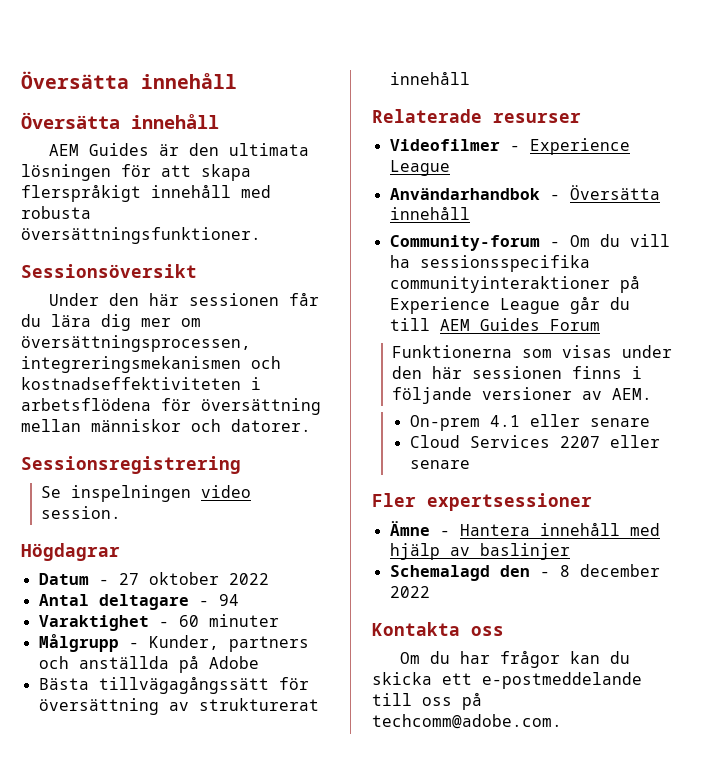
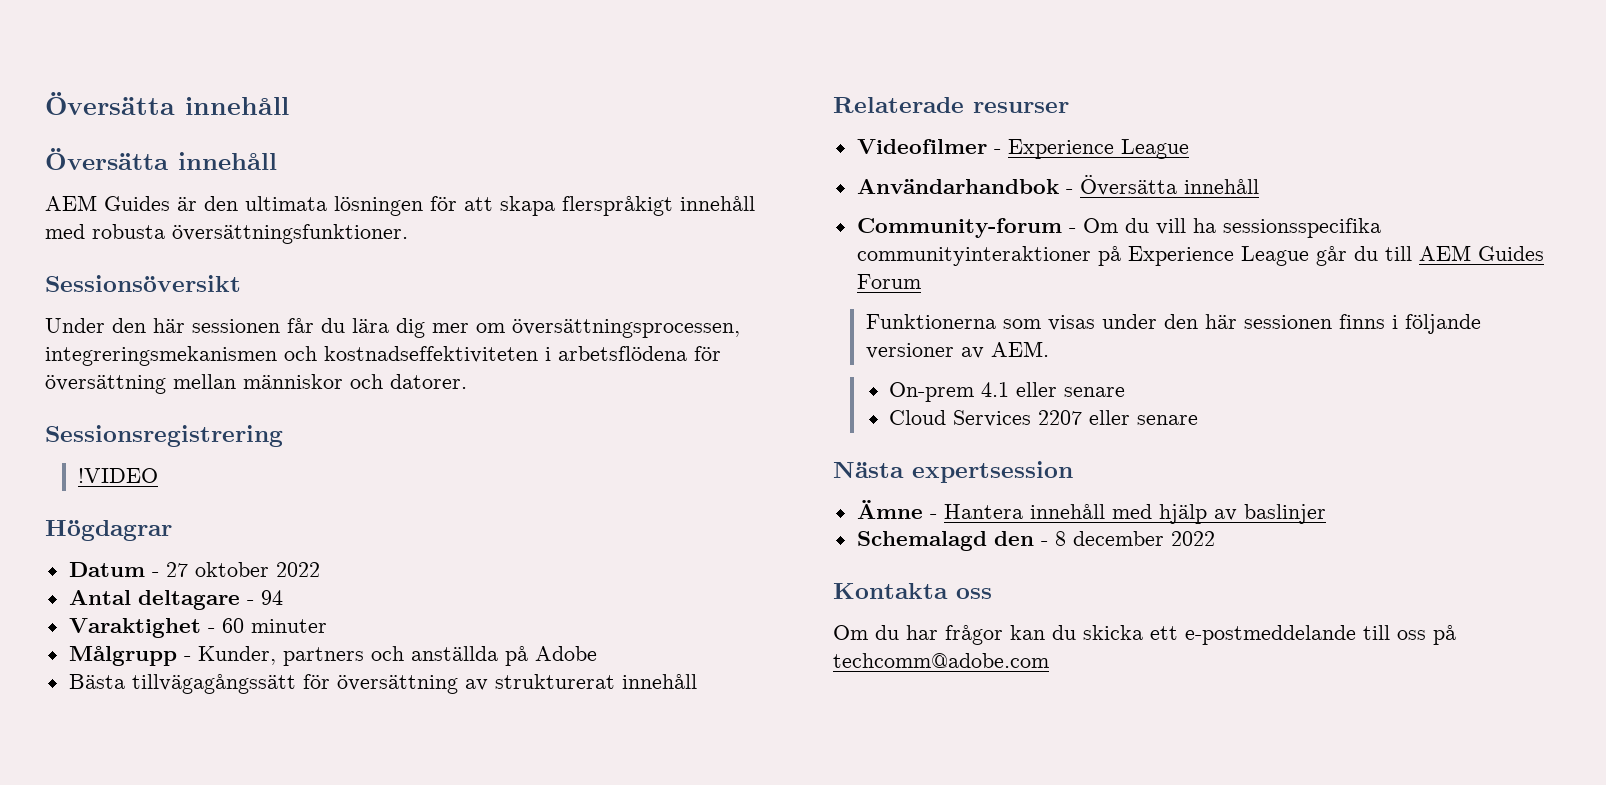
[41,485,252,502] [41,506,122,519] Se inspelningen video session. -> [77,468,158,483] !VIDEO
[372,493,592,511] Fler expertsessioner -> [833,461,1073,483] Nästa expertsession
[372,714,562,729] techcomm@adobe.com. -> [833,653,1049,668] techcomm@adobe.com

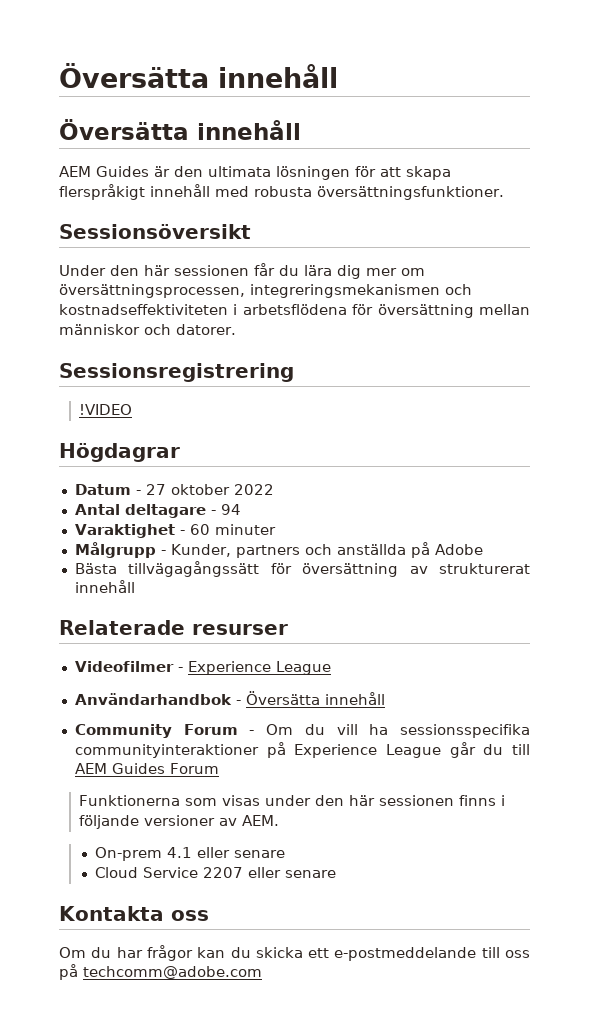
[856,218,1062,238] Community-forum -> [74,724,238,738] Community Forum
[953,410,1032,427] Services -> [142,867,198,878] Service
[833,461,1073,483] [856,500,1326,524] [856,531,1215,551] // Nästa expertsession // Ämne - Hantera innehåll med hjälp av baslinjer // Schemalagd den - 8 december 2022 -> (336, 874) none

